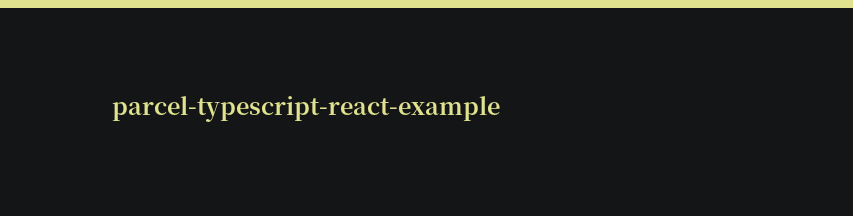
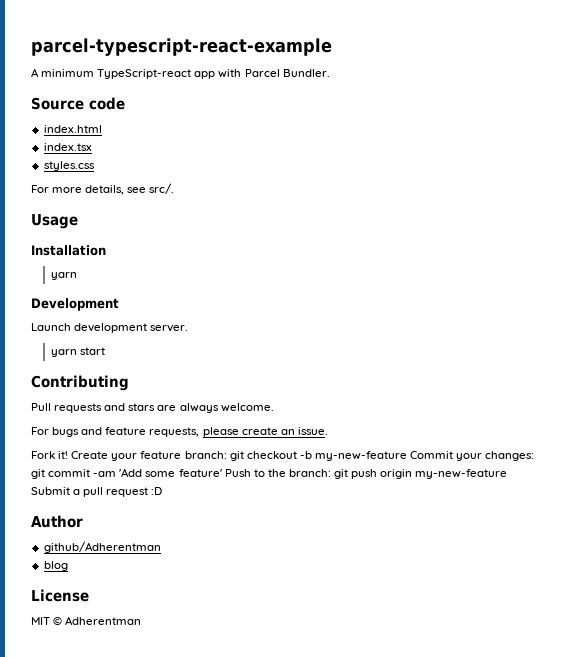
(500, 109) none -> [31,68,330,79] [31,97,125,110] [43,125,102,133] [43,143,92,151] [43,161,95,171] [31,183,175,195] [31,214,78,229] [31,245,106,256] [51,272,78,280] [31,298,119,311] [31,323,189,333] [51,347,106,357] [31,375,129,391] [31,403,274,413] [31,427,328,437] [31,451,535,461] [31,468,508,479] [31,487,163,497] [31,515,83,528] [43,541,161,553] [43,561,68,571] [31,589,89,602] [31,616,142,625] // A minimum TypeScript-react app with Parcel Bundler. // Source code // index.html // index.tsx // styles.css // For more details, see src/. // Usage // Installation // yarn // Development // Launch development server. // yarn start // Contributing // Pull requests and stars are always welcome. // For bugs and feature requests, please create an issue. // Fork it! Create your feature branch: git checkout -b my-new-feature Commit your changes: git commit -am 'Add some feature' Push to the branch: git push origin my-new-feature Submit a pull request :D // Author // github/Adherentman // blog // License // MIT © Adherentman

